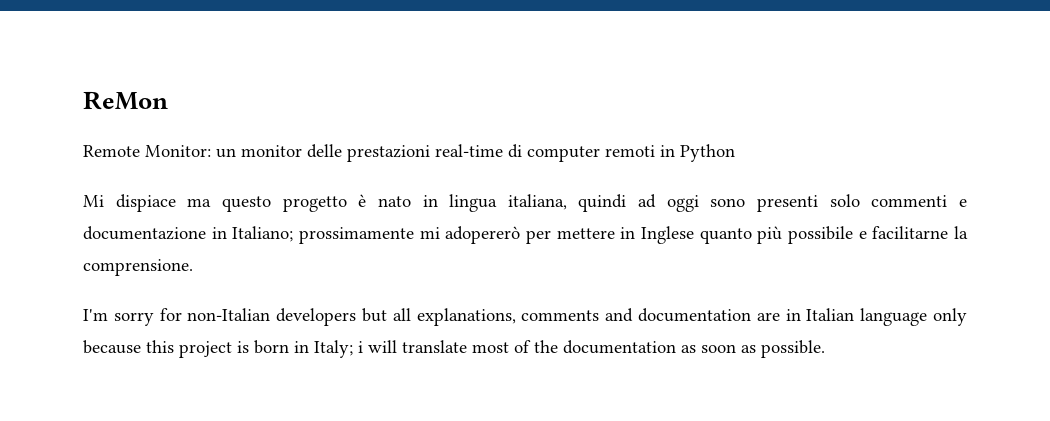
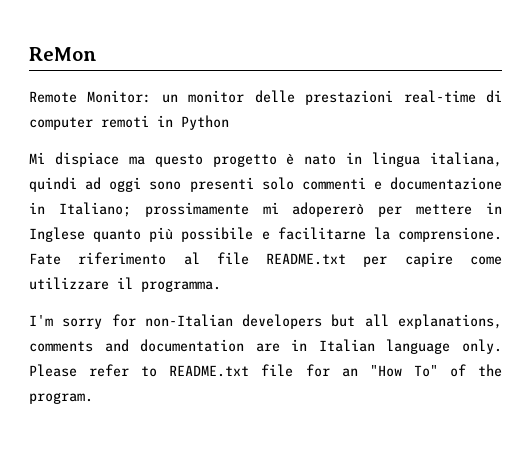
(193, 267) none -> [29,252,502,267] [29,277,221,292] Fate riferimento al file README.txt per capire come utilizzare il programma.
[932,308,967,326] [83,340,825,358] only because this project is born in Italy; i will translate most of the documentation as soon as possible. -> [461,339,502,354] [29,364,503,377] [29,392,93,404] only. Please refer to README.txt file for an "How To" of the program.

